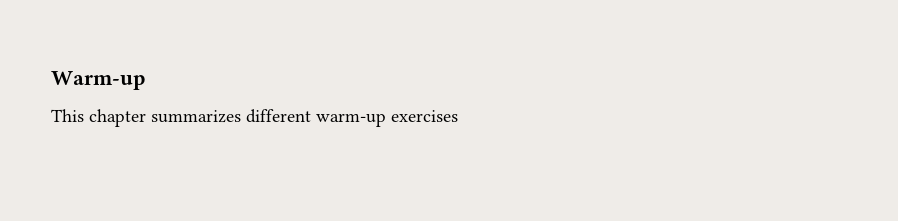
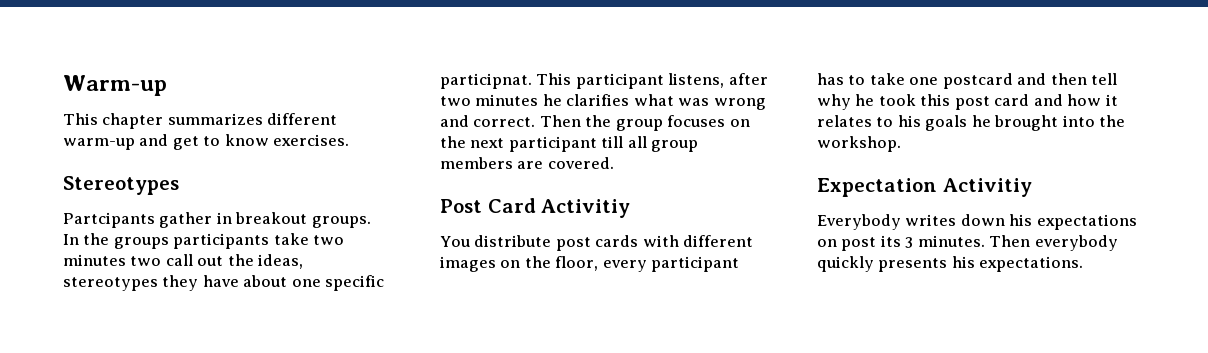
[391,110,458,122] exercises -> [139,134,350,150] [63,176,179,195] [63,212,371,228] [63,233,345,249] [63,254,304,269] [63,275,385,291] [440,73,768,89] [440,94,766,110] [440,115,750,131] [440,136,699,152] [440,157,614,169] [440,198,631,218] [440,235,754,251] [440,256,740,272] [817,73,1118,89] [817,94,1118,110] [817,115,1126,131] [817,136,901,152] [817,178,1032,197] [817,214,1137,230] [817,235,1118,251] [817,256,1084,272] and get to know exercises. // Stereotypes // Partcipants gather in breakout groups. In the groups participants take two minutes two call out the ideas, stereotypes they have about one specific participnat. This participant listens, after two minutes he clarifies what was wrong and correct. Then the group focuses on the next participant till all group members are covered. // Post Card Activitiy // You distribute post cards with different images on the floor, every participant has to take one postcard and then tell why he took this post card and how it relates to his goals he brought into the workshop. // Expectation Activitiy // Everybody writes down his expectations on post its 3 minutes. Then everybody quickly presents his expectations.

